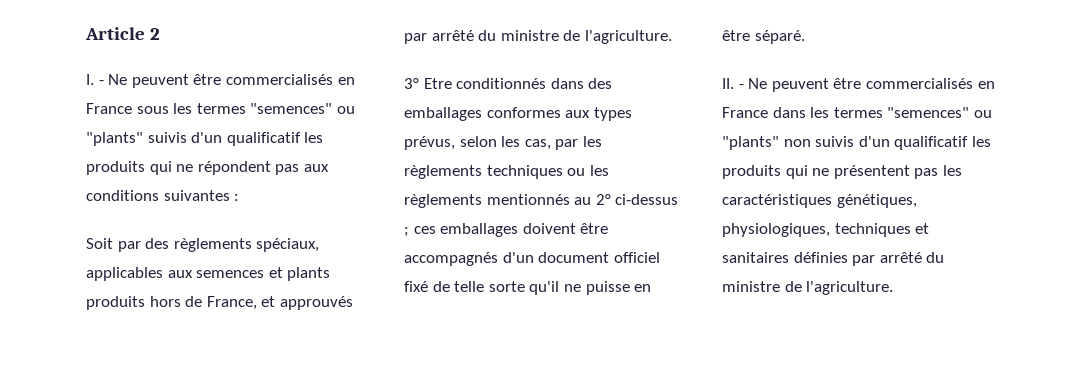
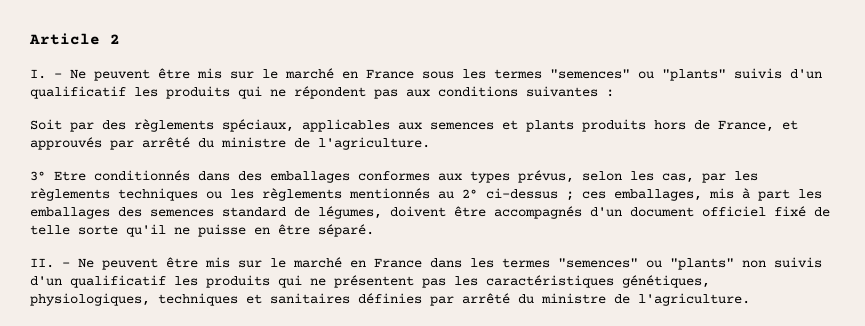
[225,74,333,85] commercialisés -> [197,68,334,79] mis sur le marché
[440,223,519,237] emballages -> [614,188,822,201] [30,206,382,219] emballages, mis à part les emballages des semences standard de légumes,
[865,78,973,89] commercialisés -> [205,257,342,268] mis sur le marché

